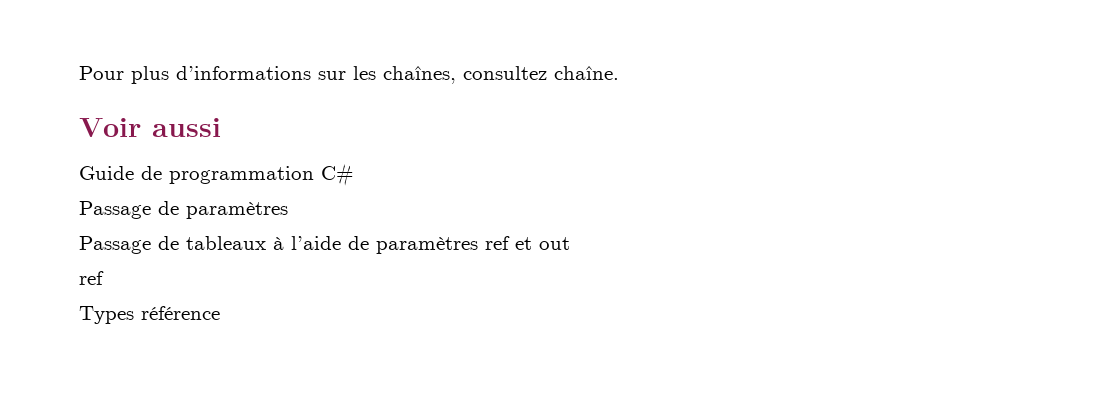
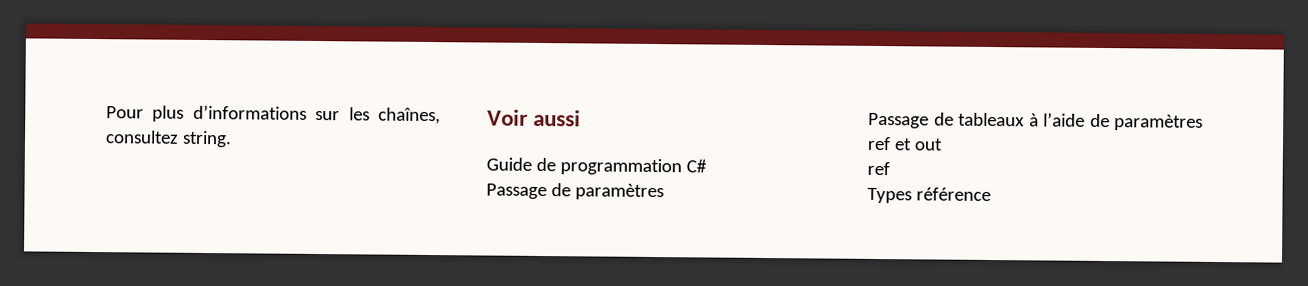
[554,66,619,80] chaîne. -> [181,130,232,148] string.

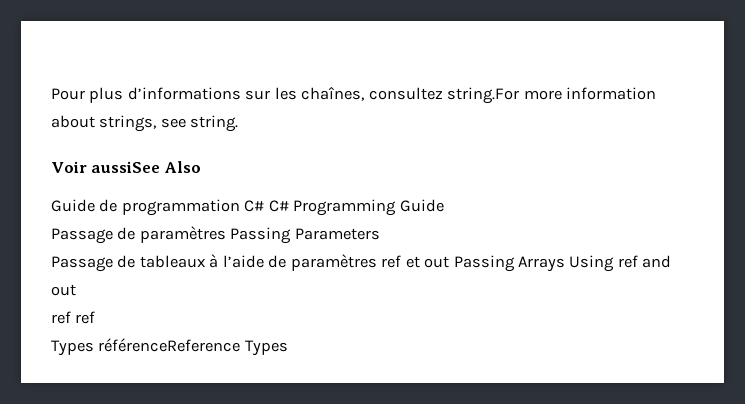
(179, 137) none -> [447,87,657,104] [51,115,186,132] string.For more information about strings, see
[533,109,582,127] aussi -> [91,161,201,173] aussiSee Also
(707, 166) none -> [268,199,444,216] C# Programming Guide
(664, 192) none -> [230,227,380,244] Passing Parameters
[867,161,890,176] [867,187,991,204] // ref // Types référence -> [453,255,672,272] [51,284,76,296] [51,311,96,324] [51,338,288,356] Passing Arrays Using ref and out // ref ref // Types référenceReference Types

